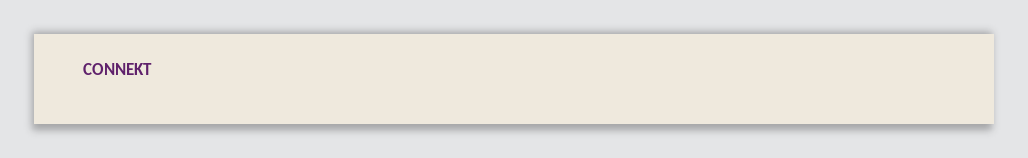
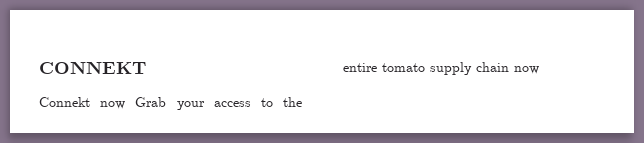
(152, 69) none -> [39,97,302,110] [343,62,539,75] // Connekt now Grab your access to the entire tomato supply chain now

